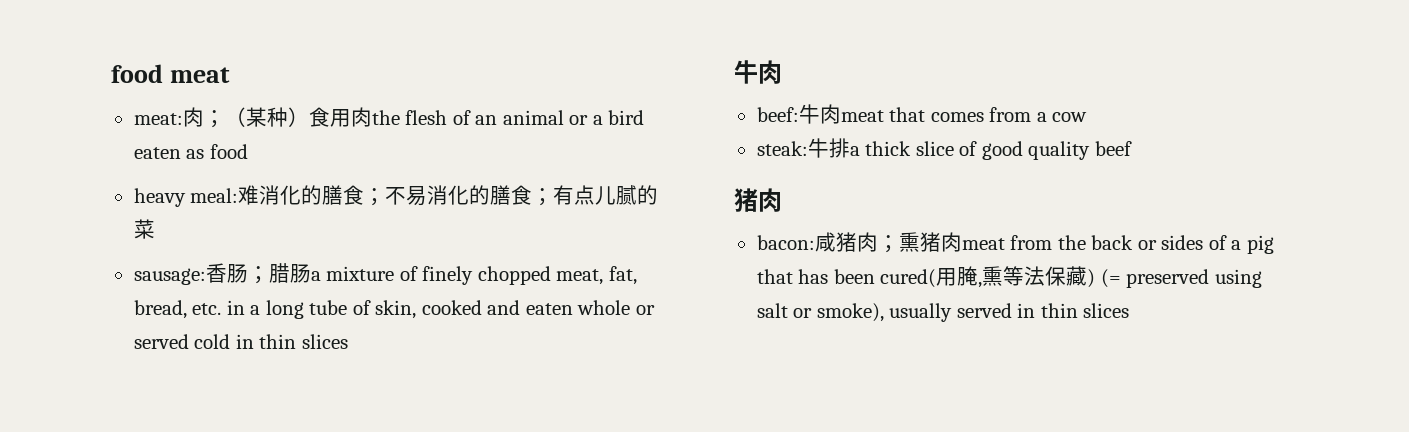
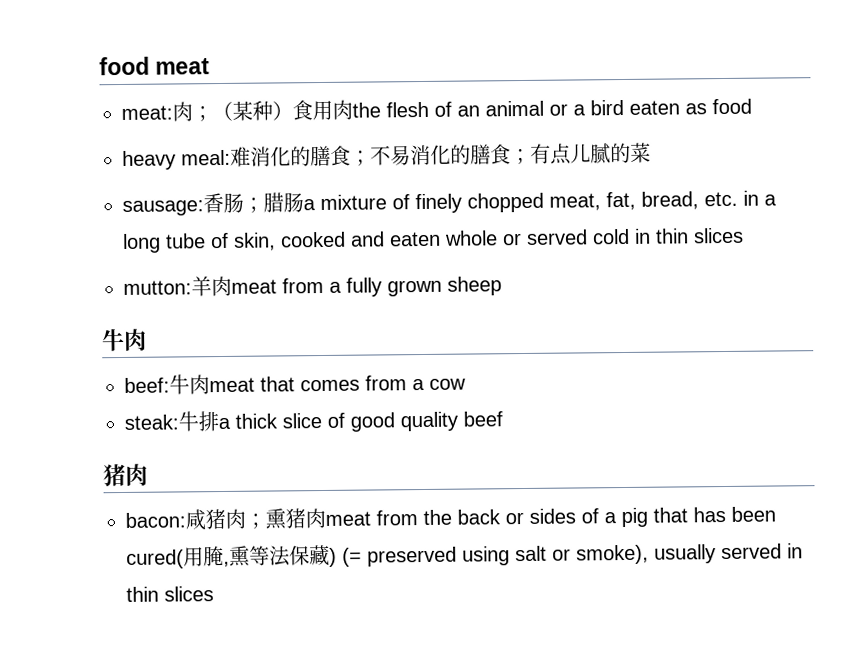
(348, 341) none -> [123,275,502,297] // mutton:羊肉meat from a fully grown sheep

